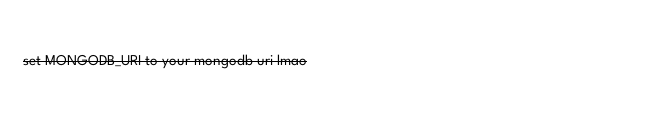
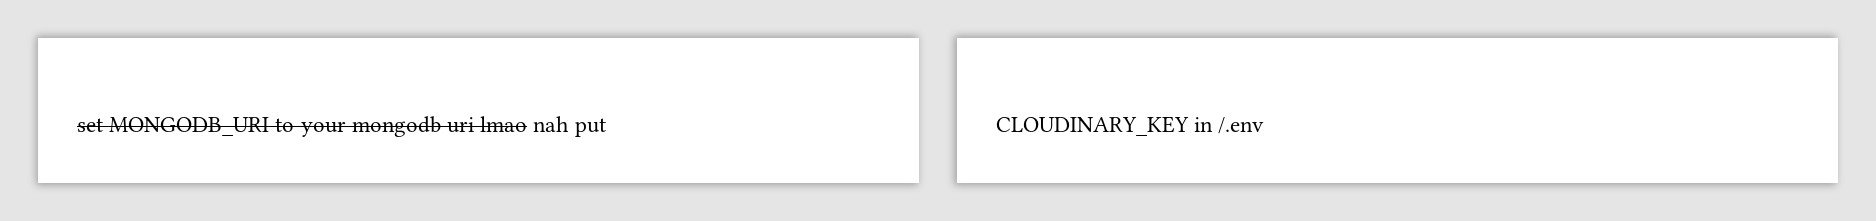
(308, 60) none -> [533,116,1265,137] nah put CLOUDINARY_KEY in /.env

